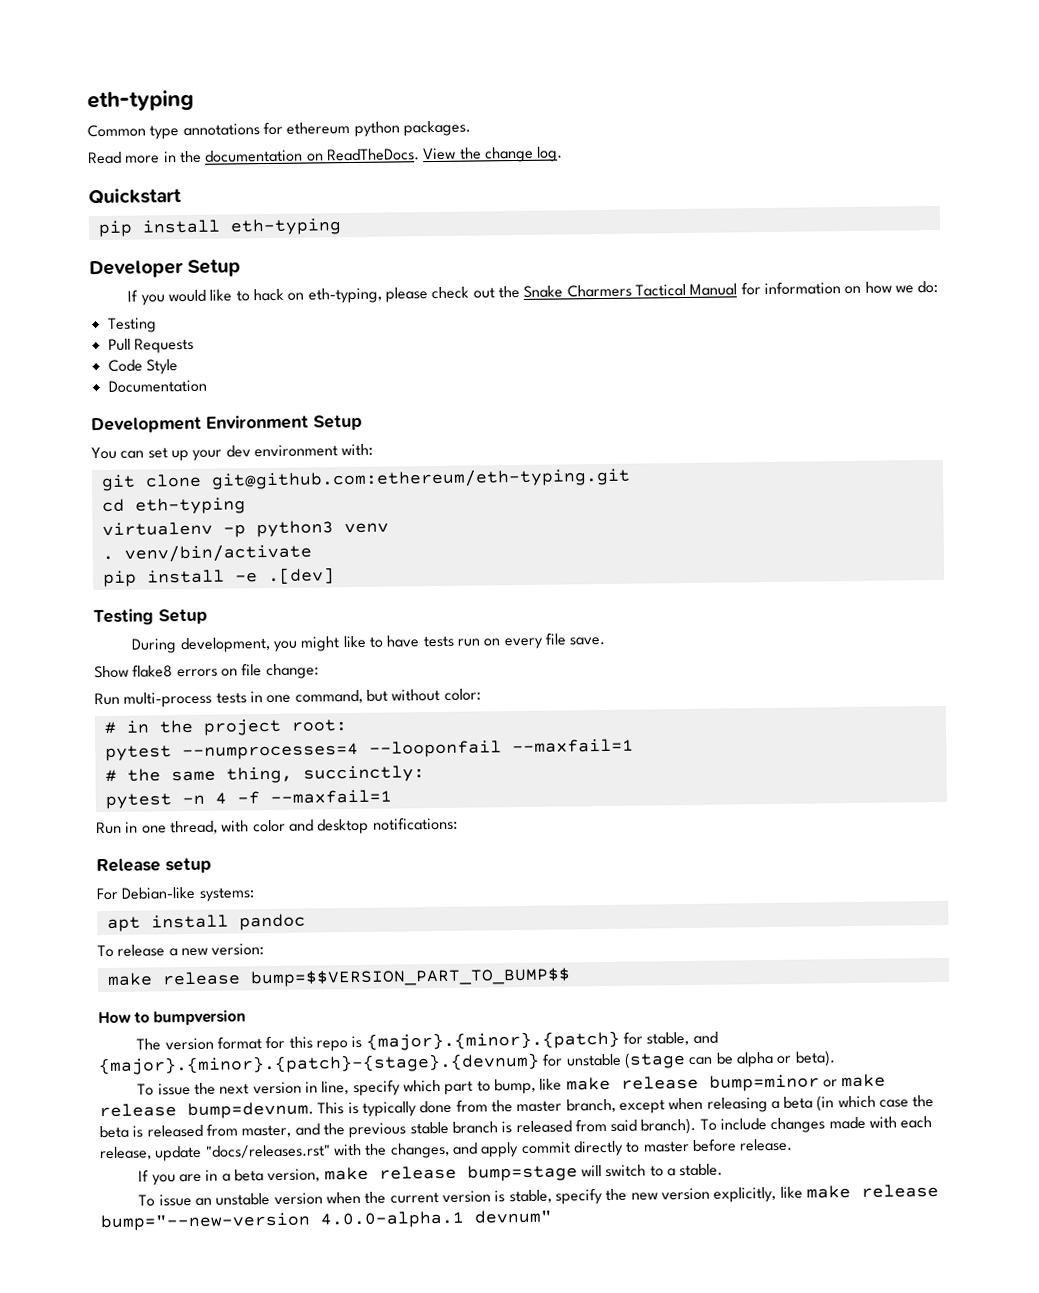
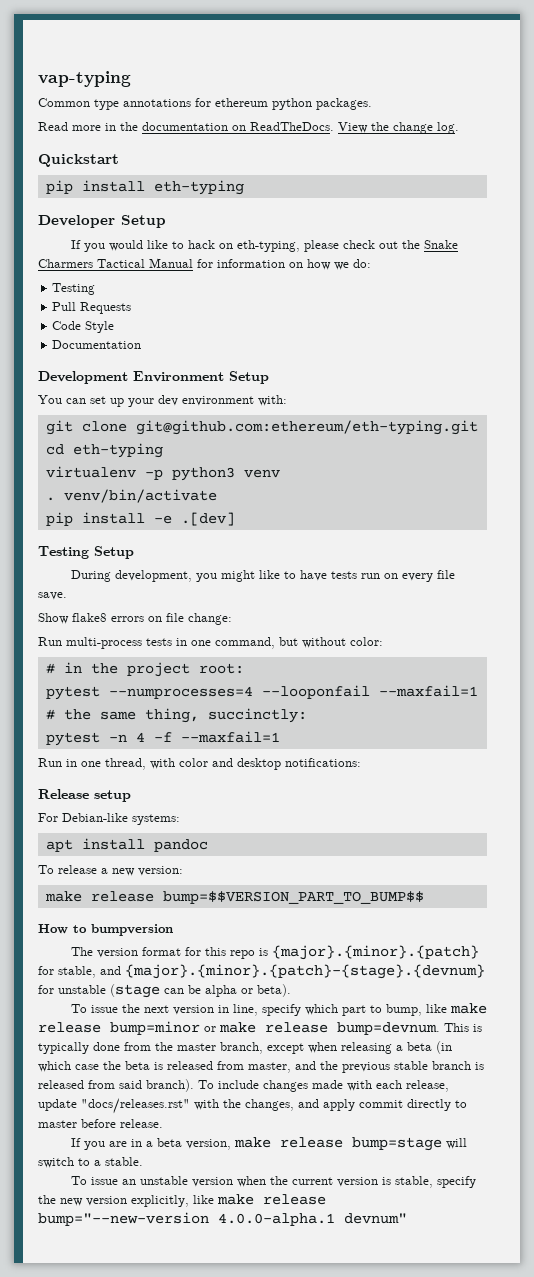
[87,89,194,112] eth-typing -> [38,71,131,87] vap-typing

